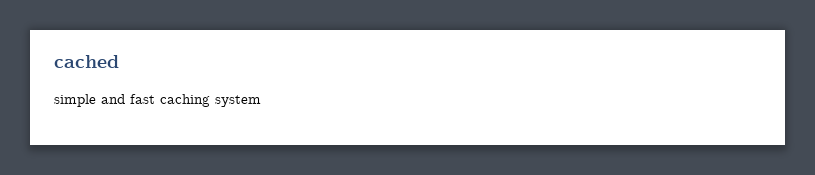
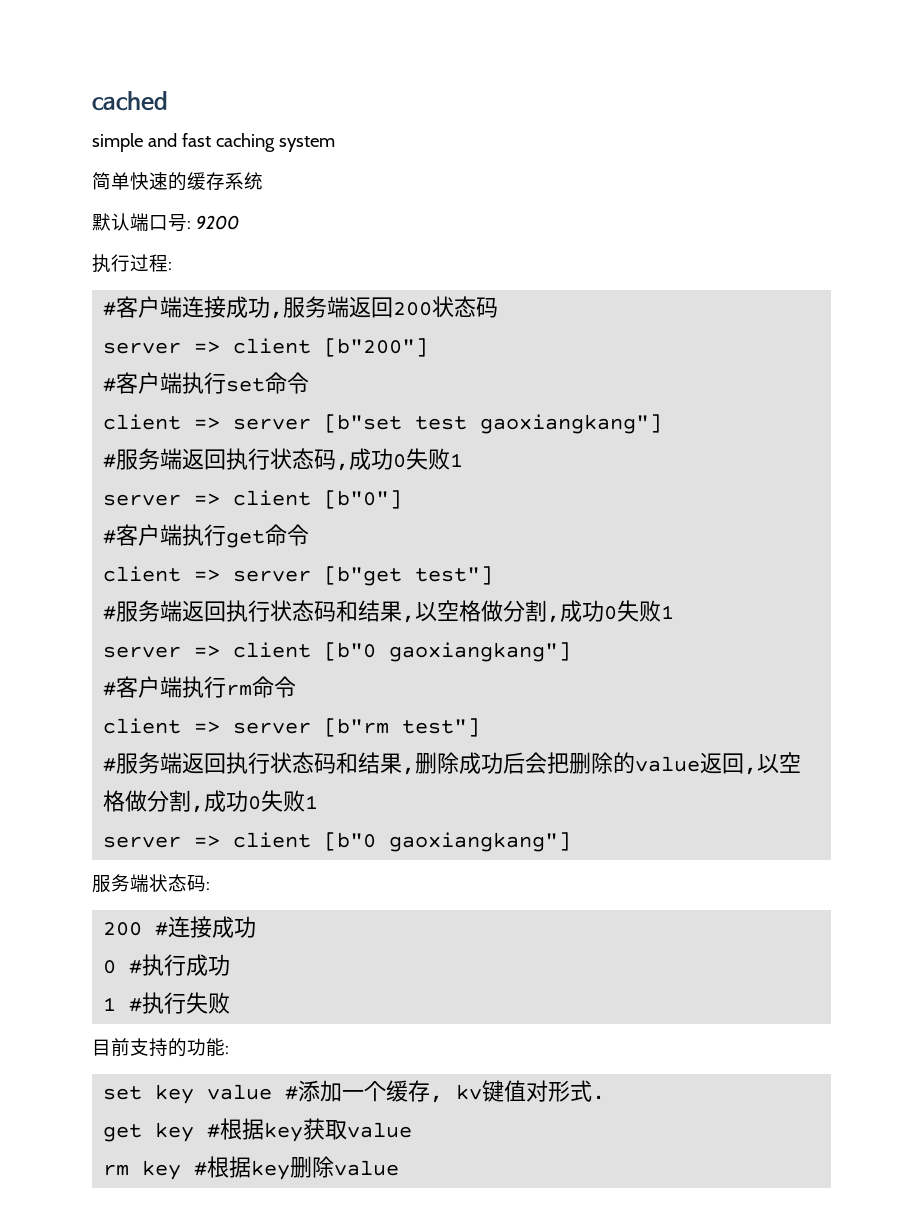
(261, 101) none -> [92,172,263,191] [92,213,239,232] [92,254,172,273] [103,296,499,319] [103,338,429,357] [103,372,310,394] [103,414,663,434] [103,448,464,471] [103,490,403,509] [103,524,310,548] [103,566,494,586] [103,600,675,623] [103,642,572,662] [103,676,297,698] [103,718,481,737] [103,752,802,775] [103,790,319,813] [103,832,572,852] [92,874,210,893] [103,916,257,938] [103,954,231,976] [103,992,231,1014] [92,1038,229,1057] [103,1080,606,1104] [103,1118,413,1142] [103,1156,400,1180] // 简单快速的缓存系统 // 默认端口号: 9200 // 执行过程: // #客户端连接成功,服务端返回200状态码 // server => client [b"200"] // #客户端执行set命令 // client => server [b"set test gaoxiangkang"] // #服务端返回执行状态码,成功0失败1 // server => client [b"0"] // #客户端执行get命令 // client => server [b"get test"] // #服务端返回执行状态码和结果,以空格做分割,成功0失败1 // server => client [b"0 gaoxiangkang"] // #客户端执行rm命令 // client => server [b"rm test"] // #服务端返回执行状态码和结果,删除成功后会把删除的value返回,以空格做分割,成功0失败1 // server => client [b"0 gaoxiangkang"] // 服务端状态码: // 200 #连接成功 // 0 #执行成功 // 1 #执行失败 // 目前支持的功能: // set key value #添加一个缓存, kv键值对形式. // get key #根据key获取value // rm key #根据key删除value

